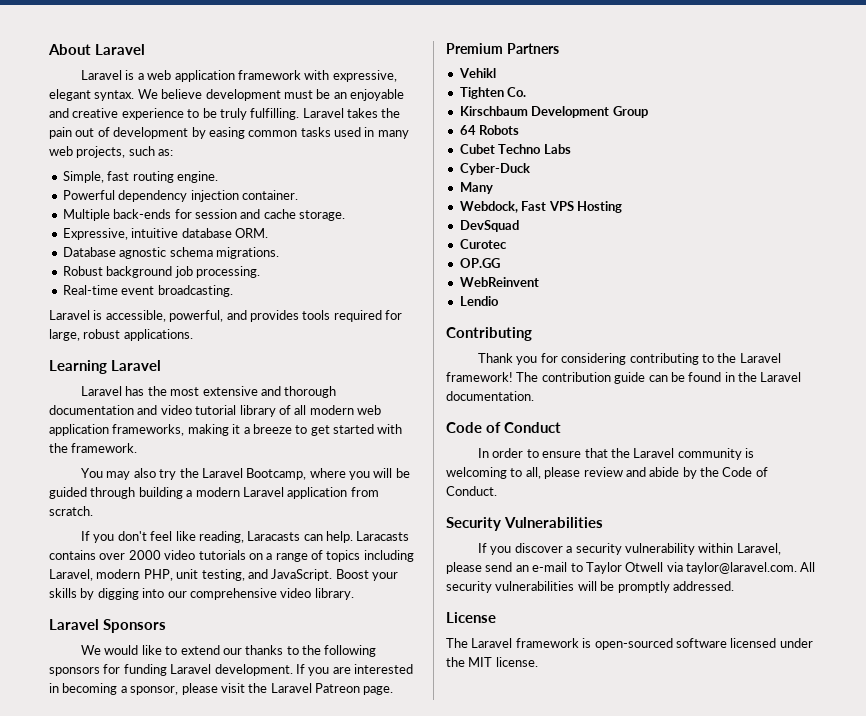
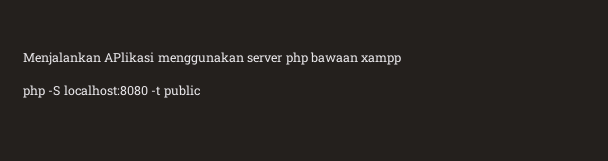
[48,44,145,55] [81,70,397,82] [49,89,404,101] [49,108,401,120] [49,127,409,139] [49,146,174,158] [62,171,218,183] [62,190,298,202] [62,209,345,221] [62,228,268,240] [62,247,279,259] [62,266,260,278] [62,285,233,297] [49,310,402,322] [49,329,193,341] [49,360,161,374] [81,386,337,398] [49,405,381,417] [49,424,403,436] [49,443,138,453] [81,468,410,480] [49,487,379,499] [49,506,93,516] [81,531,410,543] [49,550,414,562] [49,569,398,581] [49,588,354,600] [49,619,166,633] [81,645,377,657] [49,664,413,676] [49,683,394,695] [446,43,559,54] [458,68,496,78] [459,87,527,99] [459,106,648,118] [459,125,520,135] [459,144,571,154] [459,163,530,175] [459,182,493,194] [459,201,622,213] [459,220,519,232] [459,239,507,249] [459,258,500,268] [459,277,539,287] [459,296,499,306] [446,327,532,341] [478,353,781,365] [446,372,802,384] [446,391,534,401] [446,422,561,433] [478,448,755,460] [446,467,768,479] [446,486,497,496] [446,517,603,531] [478,543,781,555] [446,562,816,574] [446,581,734,593] [446,612,496,623] [446,638,813,650] [446,657,538,667] About Laravel // Laravel is a web application framework with expressive, elegant syntax. We believe development must be an enjoyable and creative experience to be truly fulfilling. Laravel takes the pain out of development by easing common tasks used in many web projects, such as: // Simple, fast routing engine. // Powerful dependency injection container. // Multiple back-ends for session and cache storage. // Expressive, intuitive database ORM. // Database agnostic schema migrations. // Robust background job processing. // Real-time event broadcasting. // Laravel is accessible, powerful, and provides tools required for large, robust applications. // Learning Laravel // Laravel has the most extensive and thorough documentation and video tutorial library of all modern web application frameworks, making it a breeze to get started with the framework. // You may also try the Laravel Bootcamp, where you will be guided through building a modern Laravel application from scratch. // If you don't feel like reading, Laracasts can help. Laracasts contains over 2000 video tutorials on a range of topics including Laravel, modern PHP, unit testing, and JavaScript. Boost your skills by digging into our comprehensive video library. // Laravel Sponsors // We would like to extend our thanks to the following sponsors for funding Laravel development. If you are interested in becoming a sponsor, please visit the Laravel Patreon page. // Premium Partners // Vehikl // Tighten Co. // Kirschbaum Development Group // 64 Robots // Cubet Techno Labs // Cyber-Duck // Many // Webdock, Fast VPS Hosting // DevSquad // Curotec // OP.GG // WebReinvent // Lendio // Contributing // Thank you for considering contributing to the Laravel framework! The contribution guide can be found in the Laravel documentation. // Code of Conduct // In order to ensure that the Laravel community is welcoming to all, please review and abide by the Code of Conduct. // Security Vulnerabilities // If you discover a security vulnerability within Laravel, please send an e-mail to Taylor Otwell via taylor@laravel.com. All security vulnerabilities will be promptly addressed. // License // The Laravel framework is open-sourced software licensed under the MIT license. -> [23,52,402,65] [23,85,200,98] Menjalankan APlikasi menggunakan server php bawaan xampp // php -S localhost:8080 -t public

